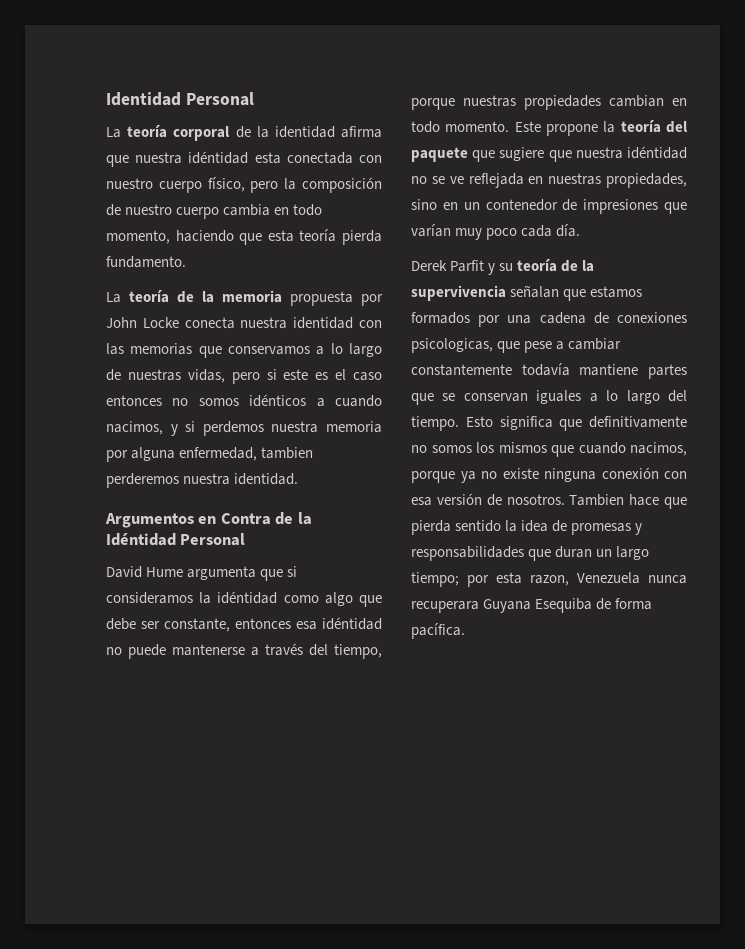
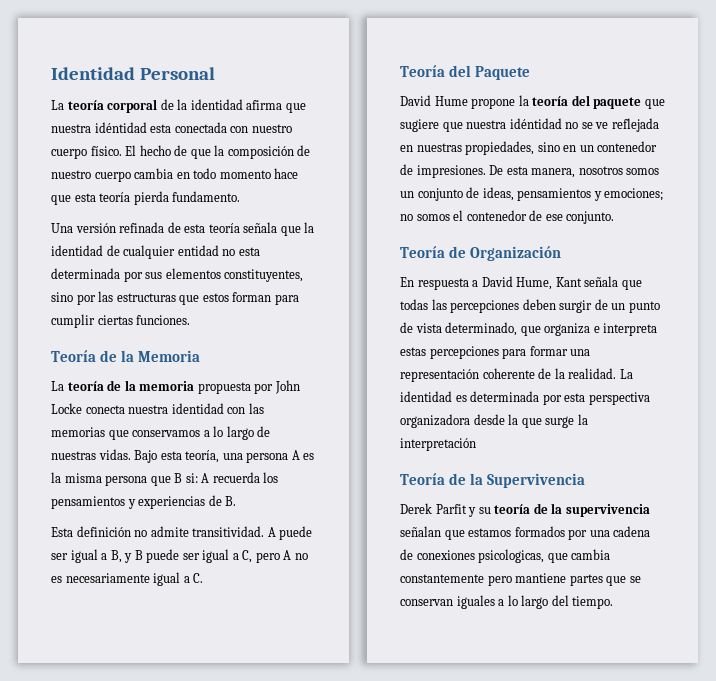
[207,177,279,193] físico, pero -> [90,145,211,159] físico. El hecho de que
[106,230,234,244] momento, haciendo -> [219,168,299,179] momento hace
(186, 262) none -> [51,222,315,236] [51,245,260,259] [51,268,304,282] [51,291,299,305] [51,314,191,328] [51,350,200,362] // Una versión refinada de esta teoría señala que la identidad de cualquier entidad no esta determinada por sus elementos constituyentes, sino por las estructuras que estos forman para cumplir ciertas funciones. // Teoría de la Memoria
[187,369,382,384] [106,394,382,407] [106,421,382,436] [106,447,314,462] [106,473,299,488] [105,512,312,528] [106,533,246,546] [106,566,298,581] [106,591,382,607] [106,617,382,632] [106,643,382,659] [411,95,687,110] [411,121,541,133] vidas, pero si este es el caso entonces no somos idénticos a cuando nacimos, y si perdemos nuestra memoria por alguna enfermedad, tambien perderemos nuestra identidad. // Argumentos en Contra de la Idéntidad Personal // David Hume argumenta que si consideramos la idéntidad como algo que debe ser constante, entonces esa idéntidad no puede mantenerse a través del tiempo, porque nuestras propiedades cambian en todo momento. Este -> [98,449,315,463] [51,472,279,486] [51,495,237,509] [51,526,313,540] [51,549,308,563] [51,572,204,586] [400,65,530,80] [400,95,468,106] vidas. Bajo esta teoría, una persona A es la misma persona que B si: A recuerda los pensamientos y experiencias de B. // Esta definición no admite transitividad. A puede ser igual a B, y B puede ser igual a C, pero A no es necesariamente igual a C. // Teoría del Paquete // David Hume
[583,199,687,214] [411,224,581,240] impresiones que varían muy poco cada día. -> [416,165,660,178] [400,187,664,201] [400,210,615,224] [400,246,561,261] [400,276,642,290] [400,299,660,313] [400,322,658,336] [400,346,591,359] [400,368,633,382] [400,391,650,405] [400,414,588,428] [400,438,476,451] [400,473,585,488] impresiones. De esta manera, nosotros somos un conjunto de ideas, pensamientos y emociones; no somos el contenedor de ese conjunto. // Teoría de Organización // En respuesta a David Hume, Kant señala que todas las percepciones deben surgir de un punto de vista determinado, que organiza e interpreta estas percepciones para formar una representación coherente de la realidad. La identidad es determinada por esta perspectiva organizadora desde la que surge la interpretación // Teoría de la Supervivencia
[524,338,622,353] [411,363,570,376] pese a cambiar constantemente todavía -> [571,549,611,560] [400,574,512,586] cambia constantemente pero
[465,416,687,431] [411,442,687,457] [411,467,687,483] [411,493,687,509] [411,520,643,535] [411,546,650,561] [411,572,687,587] [411,598,653,613] [411,623,465,639] Esto significa que definitivamente no somos los mismos que cuando nacimos, porque ya no existe ninguna conexión con esa versión de nosotros. Tambien hace que pierda sentido la idea de promesas y responsabilidades que duran un largo tiempo; por esta razon, Venezuela nunca recuperara Guyana Esequiba de forma pacífica. -> (614, 602) none

